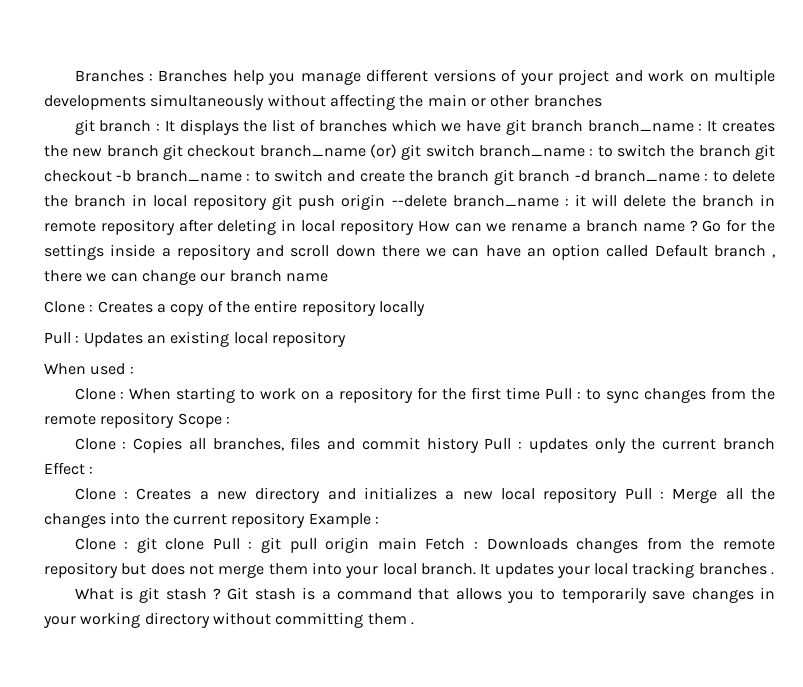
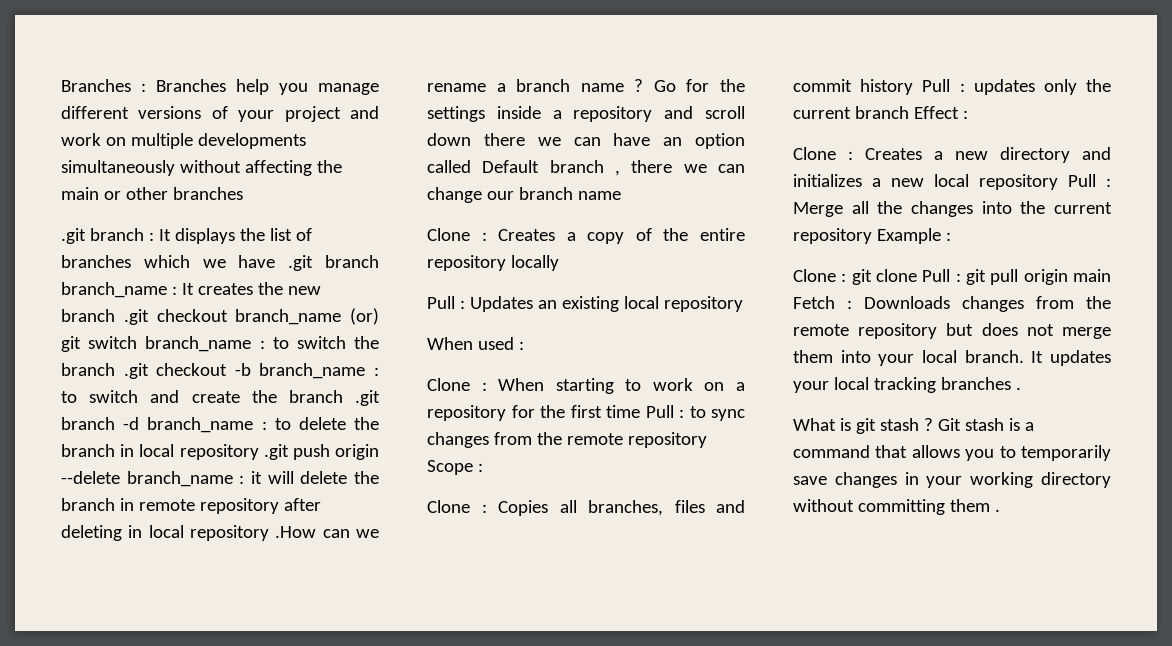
[74,119,95,135] git -> [61,228,86,244] .git
[506,119,527,135] git -> [288,255,314,271] .git
[163,144,183,160] git -> [123,309,149,325] .git
[755,144,776,160] git -> [123,363,149,379] .git
[493,169,514,185] git -> [355,390,381,406] .git
[272,194,293,210] git -> [263,444,289,460] .git
[417,220,450,232] How -> [275,526,317,538] .How

